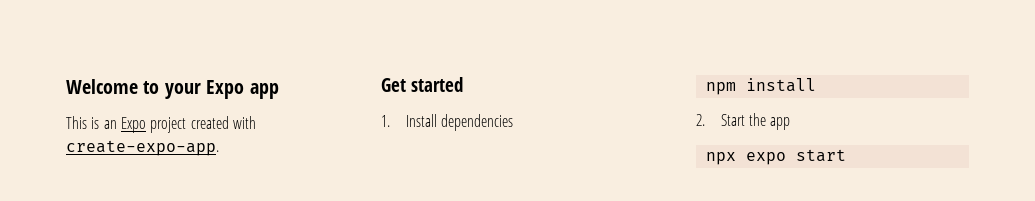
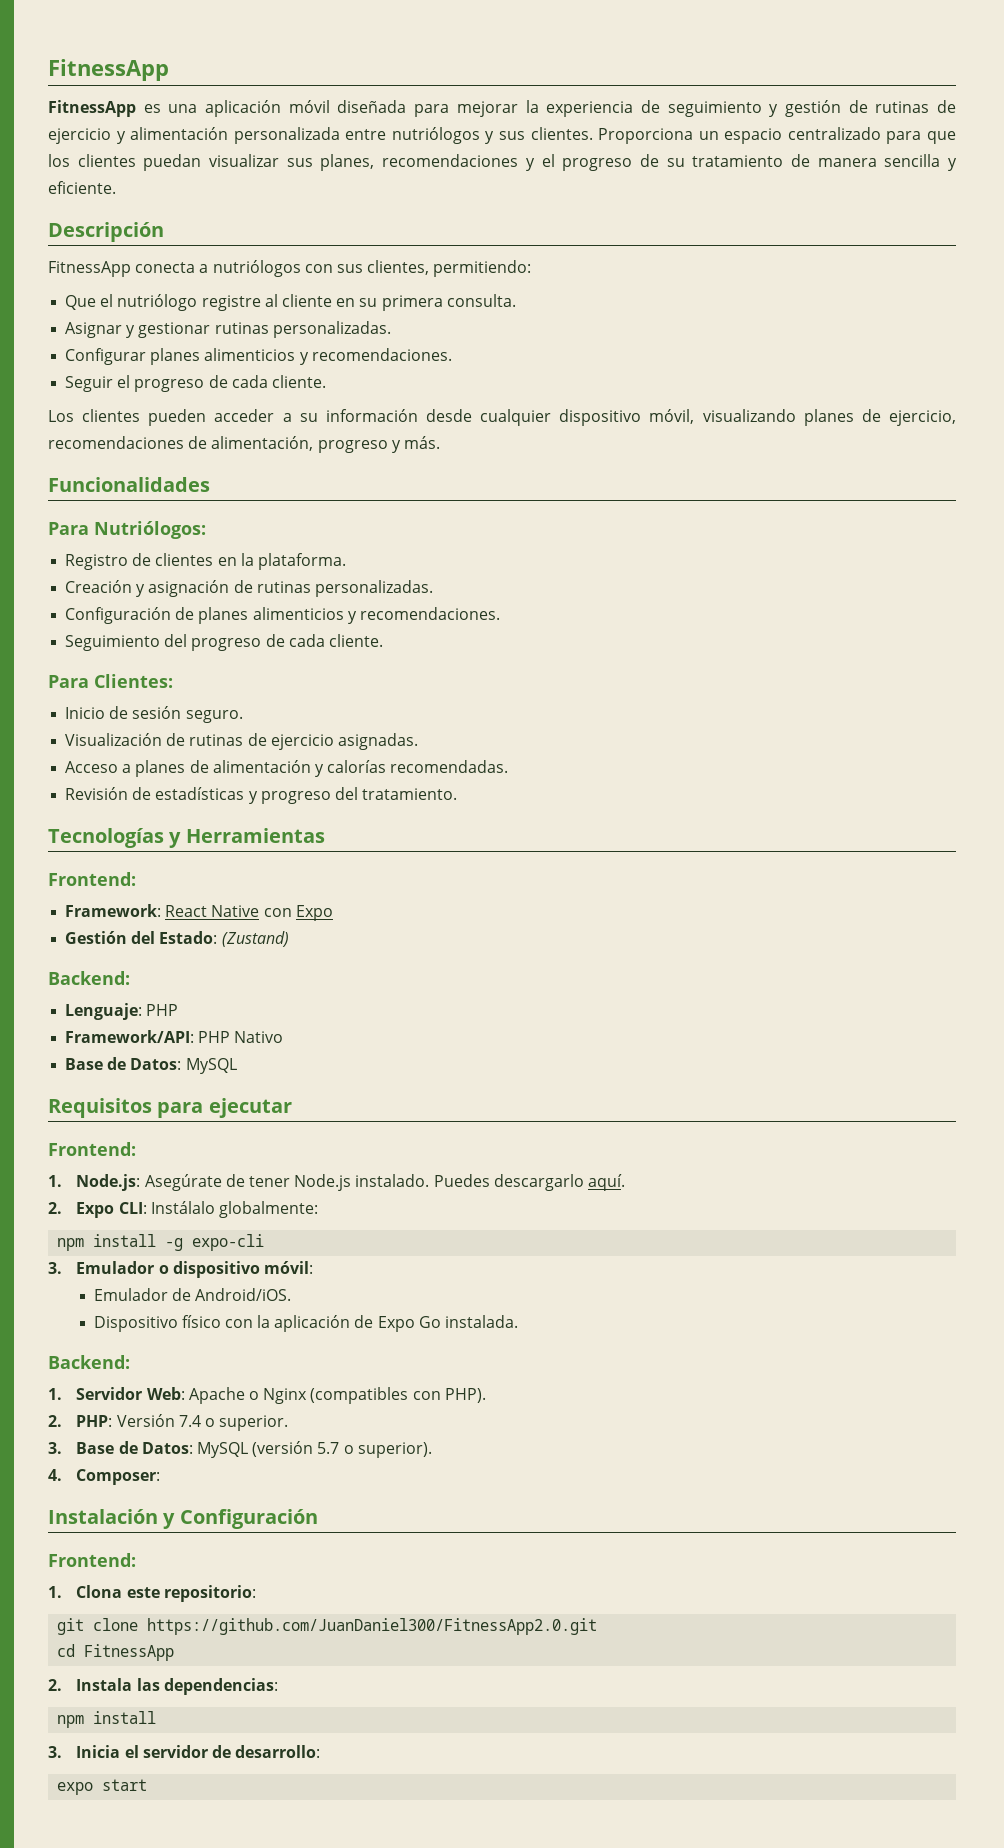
[66,79,279,99] [66,116,256,133] [66,140,219,156] [381,77,463,92] [381,114,513,131] [705,78,816,95] [696,113,791,130] [705,152,736,165] Welcome to your Expo app // This is an Expo project created with create-expo-app. // Get started // 1. Install dependencies // npm install // 2. Start the app // npx -> [48,59,169,81] [48,100,956,117] [48,127,956,144] [48,154,957,171] [48,181,116,194] [48,222,164,242] [48,260,532,277] [65,294,516,311] [65,321,391,338] [65,348,452,365] [65,375,326,392] [48,409,956,426] [48,436,440,453] [48,477,210,492] [48,521,206,539] [65,553,346,570] [65,580,433,597] [65,607,500,624] [65,634,383,651] [48,674,173,688] [65,706,243,723] [65,733,418,750] [65,760,509,777] [65,787,458,804] [48,828,325,848] [48,872,136,886] [65,904,333,921] [65,931,289,947] [48,971,130,985] [65,1003,179,1020] [65,1030,284,1043] [65,1057,237,1074] [48,1098,292,1118] [48,1142,136,1156] [48,1174,625,1191] [48,1201,319,1218] [57,1234,265,1251] [48,1261,314,1278] [93,1288,291,1301] [93,1315,519,1332] [48,1355,130,1369] [48,1387,486,1404] [48,1414,289,1431] [48,1441,432,1458] [48,1469,161,1485] [48,1509,318,1529] [48,1553,136,1567] [48,1585,256,1602] [57,1618,598,1635] [57,1644,175,1661] [48,1678,278,1695] [57,1711,157,1728] [48,1745,321,1758] FitnessApp // FitnessApp es una aplicación móvil diseñada para mejorar la experiencia de seguimiento y gestión de rutinas de ejercicio y alimentación personalizada entre nutriólogos y sus clientes. Proporciona un espacio centralizado para que los clientes puedan visualizar sus planes, recomendaciones y el progreso de su tratamiento de manera sencilla y eficiente. // Descripción // FitnessApp conecta a nutriólogos con sus clientes, permitiendo: // Que el nutriólogo registre al cliente en su primera consulta. // Asignar y gestionar rutinas personalizadas. // Configurar planes alimenticios y recomendaciones. // Seguir el progreso de cada cliente. // Los clientes pueden acceder a su información desde cualquier dispositivo móvil, visualizando planes de ejercicio, recomendaciones de alimentación, progreso y más. // Funcionalidades // Para Nutriólogos: // Registro de clientes en la plataforma. // Creación y asignación de rutinas personalizadas. // Configuración de planes alimenticios y recomendaciones. // Seguimiento del progreso de cada cliente. // Para Clientes: // Inicio de sesión seguro. // Visualización de rutinas de ejercicio asignadas. // Acceso a planes de alimentación y calorías recomendadas. // Revisión de estadísticas y progreso del tratamiento. // Tecnologías y Herramientas // Frontend: // Framework: React Native con Expo // Gestión del Estado: (Zustand) // Backend: // Lenguaje: PHP // Framework/API: PHP Nativo // Base de Datos: MySQL // Requisitos para ejecutar // Frontend: // 1. Node.js: Asegúrate de tener Node.js instalado. Puedes descargarlo aquí. // 2. Expo CLI: Instálalo globalmente: // npm install -g expo-cli // 3. Emulador o dispositivo móvil: // Emulador de Android/iOS. // Dispositivo físico con la aplicación de Expo Go instalada. // Backend: // 1. Servidor Web: Apache o Nginx (compatibles con PHP). // 2. PHP: Versión 7.4 o superior. // 3. Base de Datos: MySQL (versión 5.7 o superior). // 4. Composer: // Instalación y Configuración // Frontend: // 1. Clona este repositorio: // git clone https://github.com/JuanDaniel300/FitnessApp2.0.git // cd FitnessApp // 2. Instala las dependencias: // npm install // 3. Inicia el servidor de desarrollo: //

